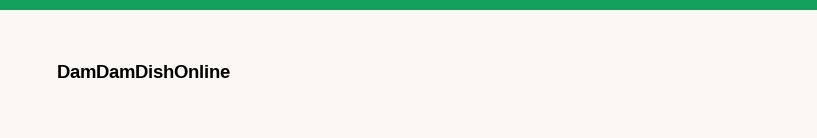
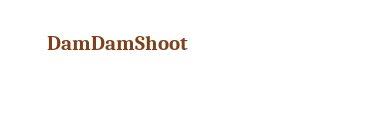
[57,65,230,78] DamDamDishOnline -> [47,35,188,50] DamDamShoot

